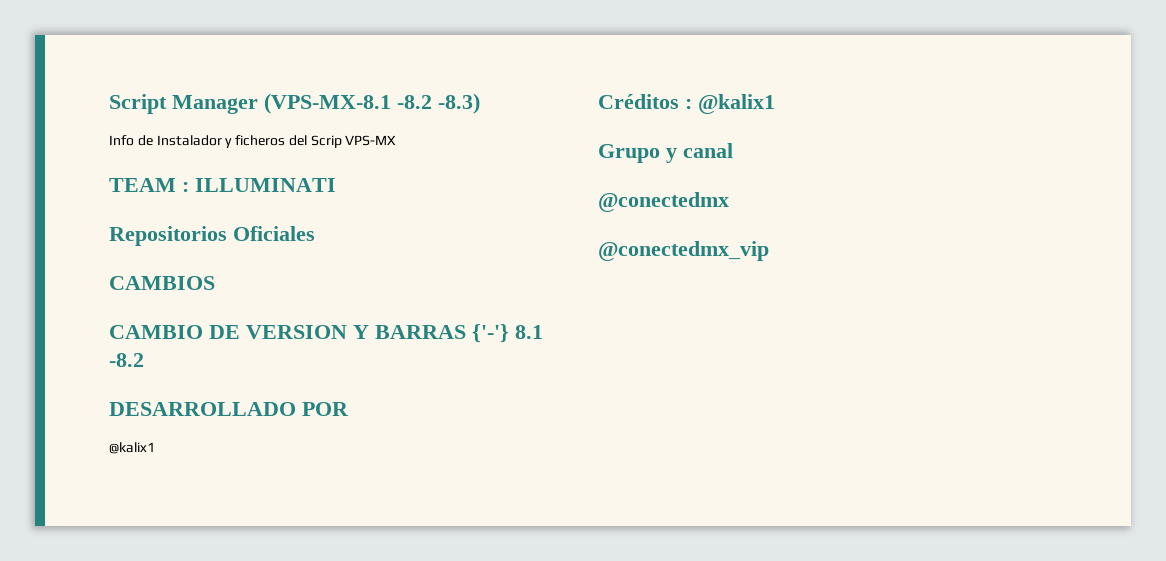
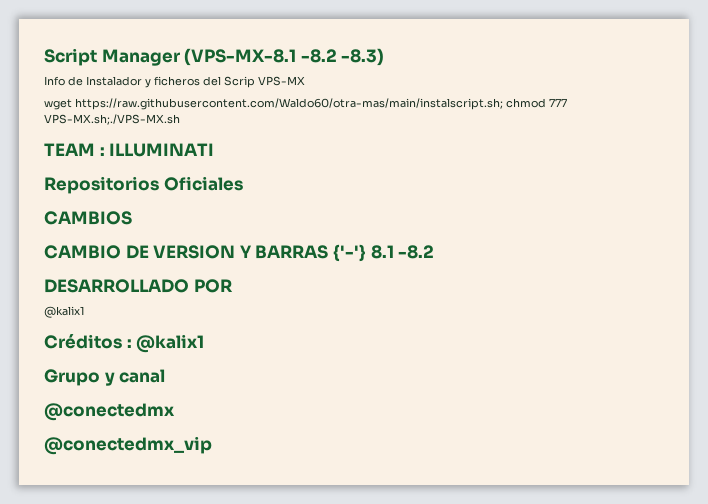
(397, 140) none -> [44,98,567,110] [44,114,180,125] // wget https://raw.githubusercontent.com/Waldo60/otra-mas/main/instalscript.sh; chmod 777 VPS-MX.sh;./VPS-MX.sh

